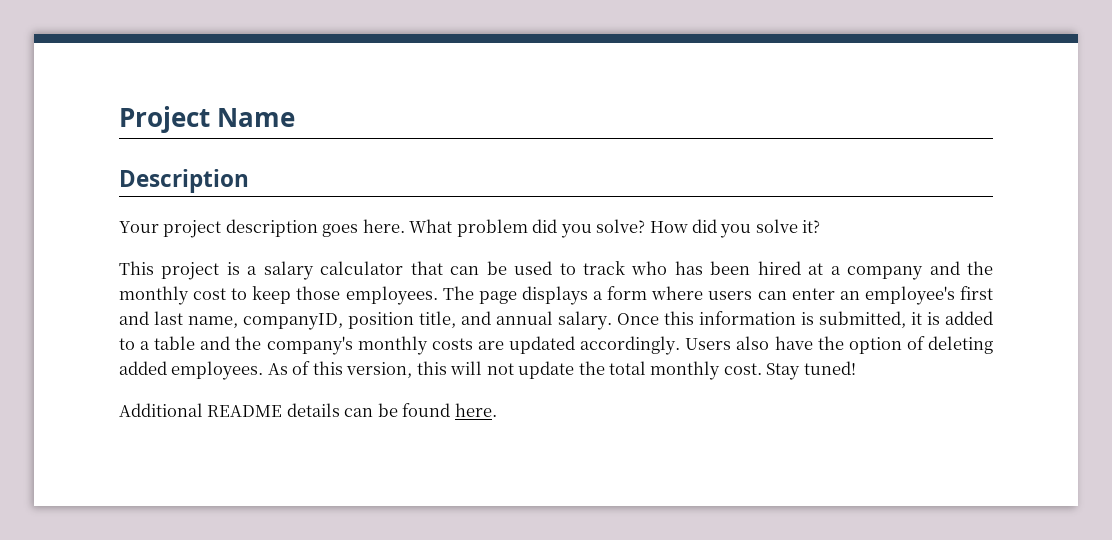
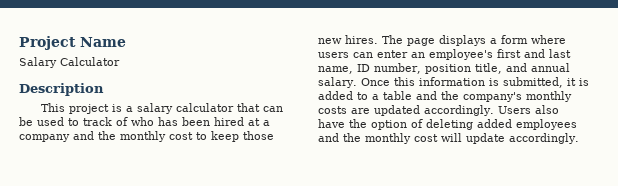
(296, 117) none -> [19,57,120,68] // Salary Calculator
[119,219,821,238] // Your project description goes here. What problem did you solve? How did you solve it? -> (104, 89) none
(625, 268) none -> [116,117,128,126] of
[345,286,438,305] employees. -> [318,35,378,44] new hires.
[243,313,343,330] companyID, -> [357,63,421,74] ID number,
[171,361,856,380] [119,403,497,417] employees. As of this version, this will not update the total monthly cost. Stay tuned! // Additional README details can be found here. -> [516,119,577,130] [318,133,579,144] employees and the monthly cost will update accordingly.

